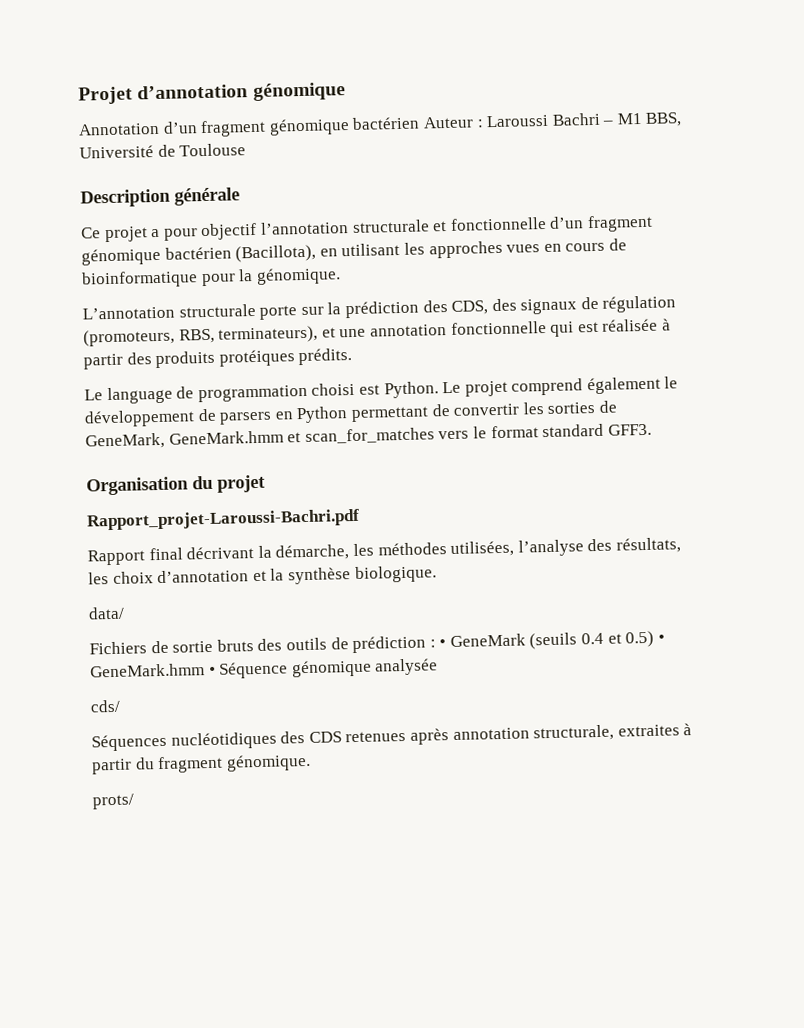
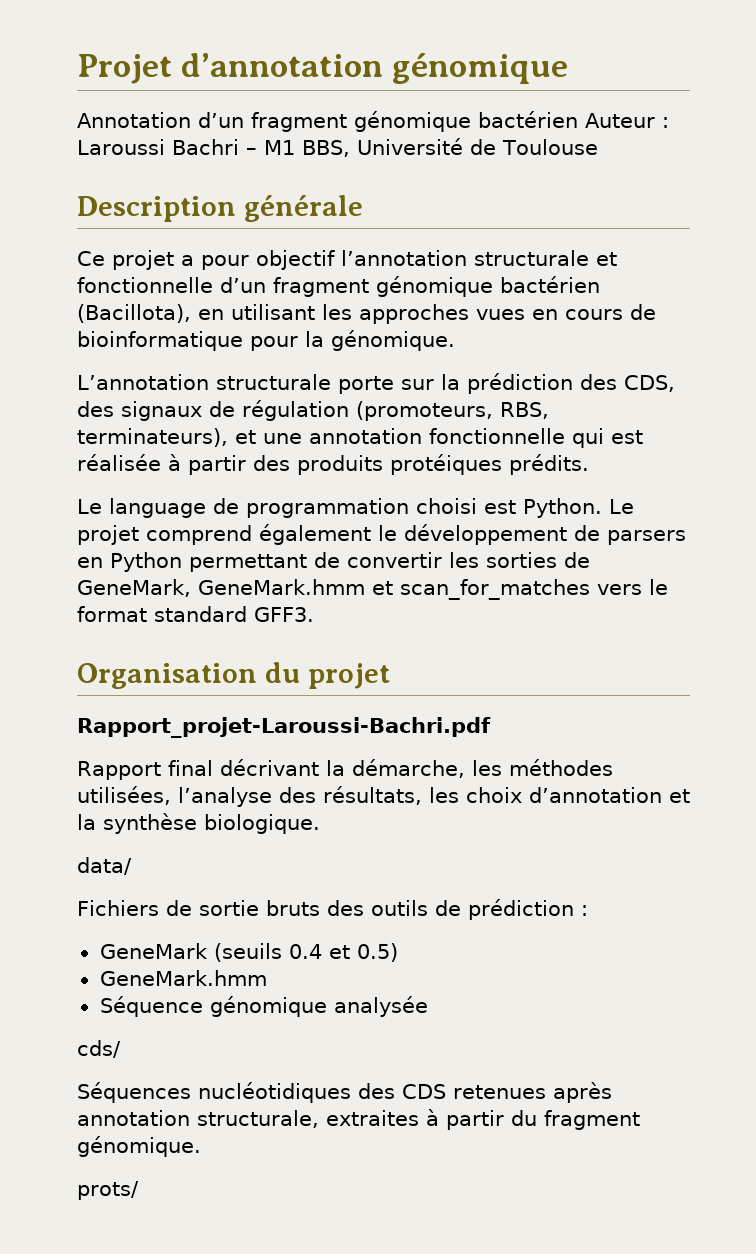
[439,639,447,648] • -> (588, 910) //
[657,634,665,643] [90,663,216,678] • GeneMark.hmm • -> [99,970,267,986] // GeneMark.hmm //

